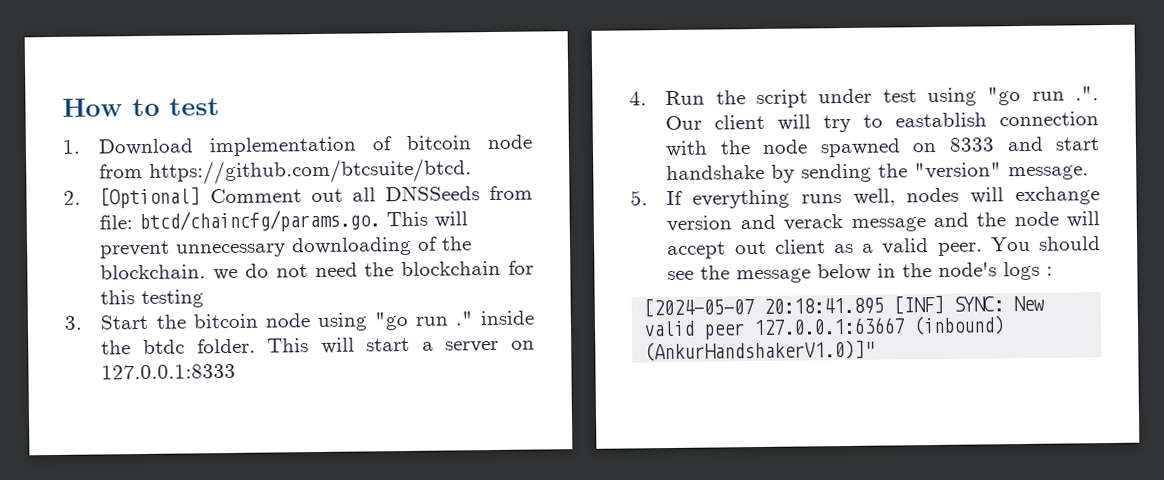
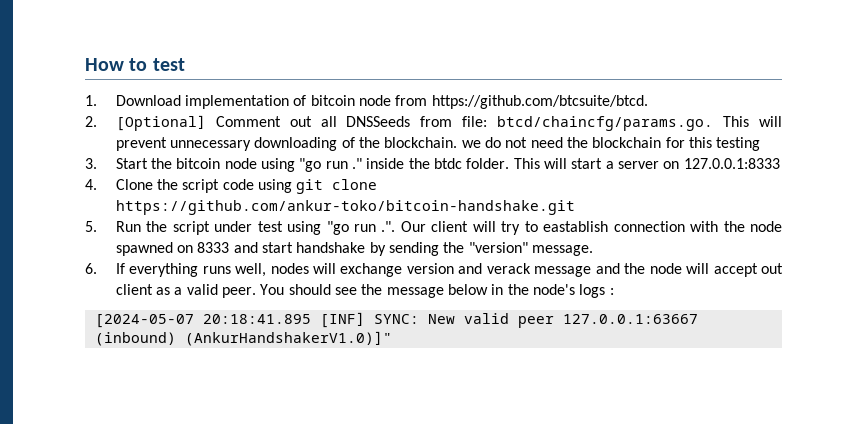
(647, 98) none -> [115,179,378,194] [115,200,575,215] [85,221,97,232] Clone the script code using git clone https://github.com/ankur-toko/bitcoin-handshake.git // 5.
[630,190,648,206] 5. -> [85,263,97,274] 6.

